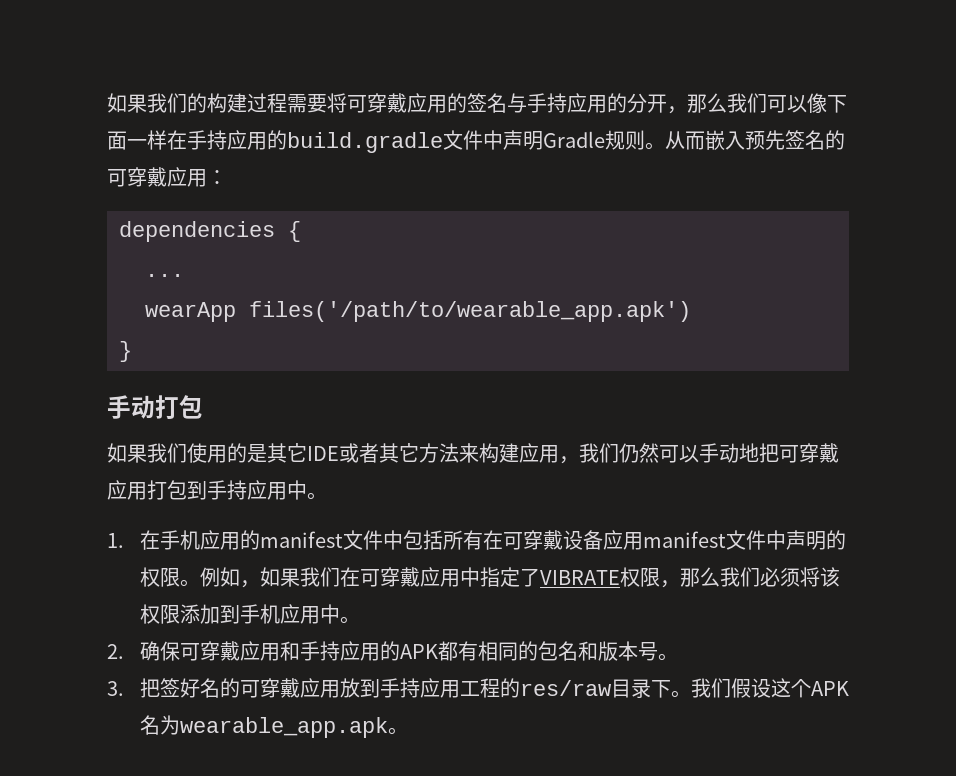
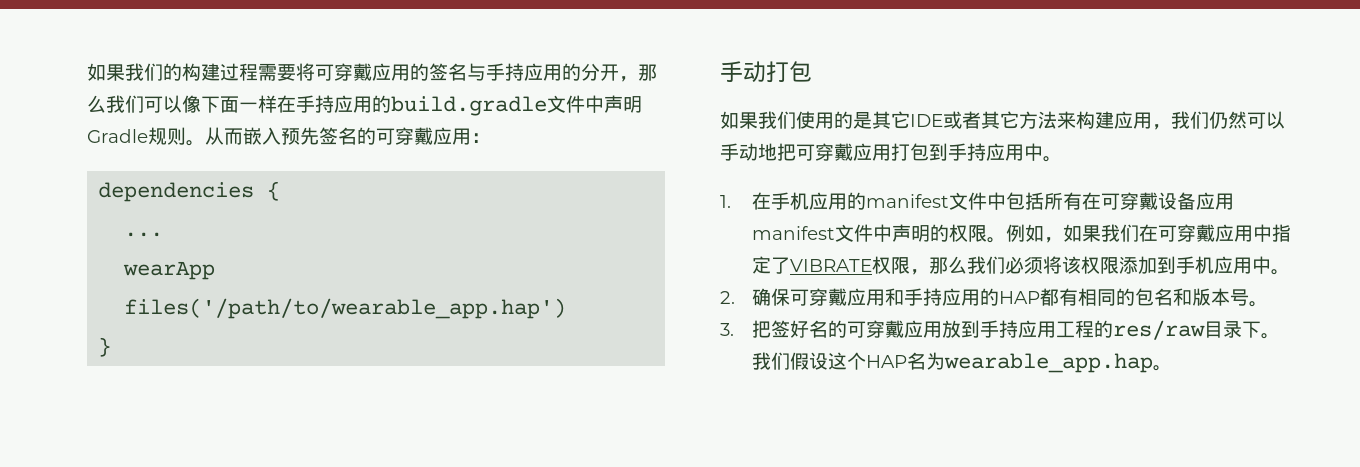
[249,301,691,322] files('/path/to/wearable_app.apk') -> [124,298,567,319] files('/path/to/wearable_app.hap')
[399,644,438,659] APK -> [998,291,1040,304] HAP
[810,681,849,696] [139,715,388,738] APK名为wearable_app.apk -> [865,352,1153,373] HAP名为wearable_app.hap

